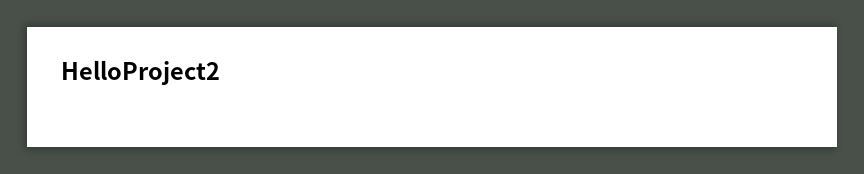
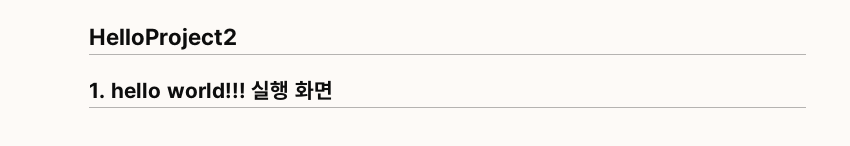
(220, 72) none -> [89,80,334,100] // 1. hello world!!! 실행 화면

